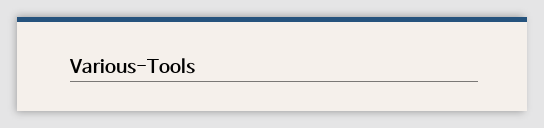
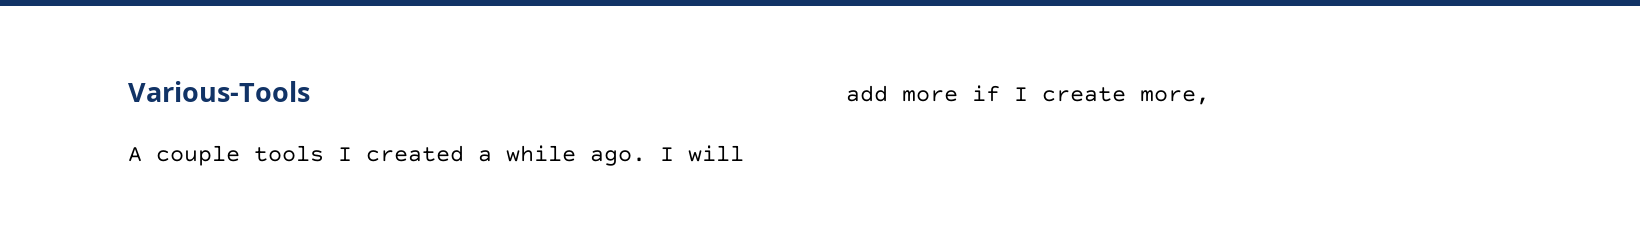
(195, 66) none -> [128,145,744,166] [846,85,1210,105] // A couple tools I created a while ago. I will add more if I create more,

